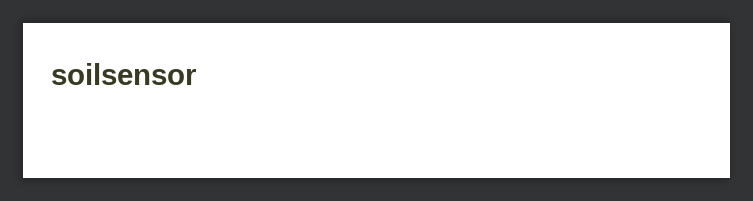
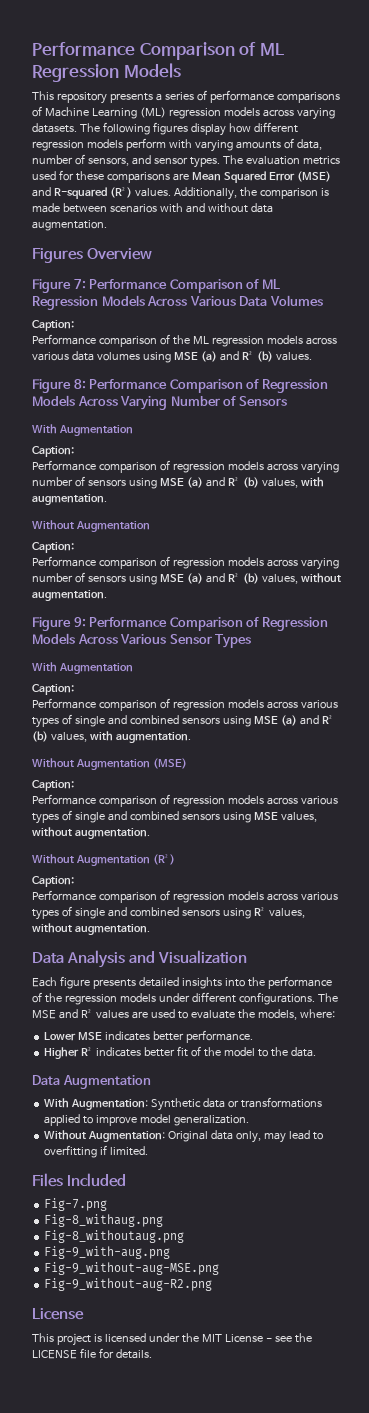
[51,63,197,85] soilsensor -> [32,42,284,60] [32,63,181,82] [32,90,340,104] [32,106,335,120] [32,122,298,136] [32,138,322,152] [32,154,340,168] [32,170,331,183] [32,187,329,200] [32,203,273,213] [32,220,107,231] [32,248,153,263] [32,279,280,293] [32,295,323,310] [32,320,74,331] [32,334,337,347] [32,351,312,363] [32,379,328,393] [32,395,287,410] [32,424,133,436] [32,446,74,457] [32,460,339,474] [32,476,324,489] [32,494,107,505] [32,520,150,532] [32,542,74,553] [32,556,339,570] [32,572,341,585] [32,590,107,601] [32,617,328,631] [32,633,252,648] [32,662,133,674] [32,684,74,695] [32,698,338,711] [32,714,334,728] [32,731,191,743] [32,758,187,770] [32,780,74,791] [32,794,338,807] [32,810,317,824] [32,827,150,839] [32,854,175,866] [32,876,74,887] [32,890,338,903] [32,906,305,920] [32,923,150,935] [32,950,248,968] [32,976,332,989] [32,992,338,1005] [32,1009,335,1020] [44,1030,253,1043] [44,1046,316,1059] [32,1075,151,1089] [44,1097,322,1111] [44,1114,249,1126] [44,1130,323,1143] [44,1145,149,1158] [32,1173,127,1187] [44,1198,108,1211] [44,1214,164,1227] [44,1230,185,1243] [44,1246,171,1259] [44,1262,220,1275] [44,1278,213,1291] [32,1308,84,1320] [32,1333,312,1346] [32,1348,152,1359] Performance Comparison of ML Regression Models // This repository presents a series of performance comparisons of Machine Learning (ML) regression models across varying datasets. The following figures display how different regression models perform with varying amounts of data, number of sensors, and sensor types. The evaluation metrics used for these comparisons are Mean Squared Error (MSE) and R-squared (R²) values. Additionally, the comparison is made between scenarios with and without data augmentation. // Figures Overview // Figure 7: Performance Comparison of ML Regression Models Across Various Data Volumes // Caption: // Performance comparison of the ML regression models across various data volumes using MSE (a) and R² (b) values. // Figure 8: Performance Comparison of Regression Models Across Varying Number of Sensors // With Augmentation // Caption: // Performance comparison of regression models across varying number of sensors using MSE (a) and R² (b) values, with augmentation. // Without Augmentation // Caption: // Performance comparison of regression models across varying number of sensors using MSE (a) and R² (b) values, without augmentation. // Figure 9: Performance Comparison of Regression Models Across Various Sensor Types // With Augmentation // Caption: // Performance comparison of regression models across various types of single and combined sensors using MSE (a) and R² (b) values, with augmentation. // Without Augmentation (MSE) // Caption: // Performance comparison of regression models across various types of single and combined sensors using MSE values, without augmentation. // Without Augmentation (R²) // Caption: // Performance comparison of regression models across various types of single and combined sensors using R² values, without augmentation. // Data Analysis and Visualization // Each figure presents detailed insights into the performance of the regression models under different configurations. The MSE and R² values are used to evaluate the models, where: // Lower MSE indicates better performance. // Higher R² indicates better fit of the model to the data. // Data Augmentation // With Augmentation: Synthetic data or transformations applied to improve model generalization. // Without Augmentation: Original data only, may lead to overfitting if limited. // Files Included // Fig-7.png // Fig-8_withaug.png // Fig-8_withoutaug.png // Fig-9_with-aug.png // Fig-9_without-aug-MSE.png // Fig-9_without-aug-R2.png // License // This project is licensed under the MIT License - see the LICENSE file for details.

